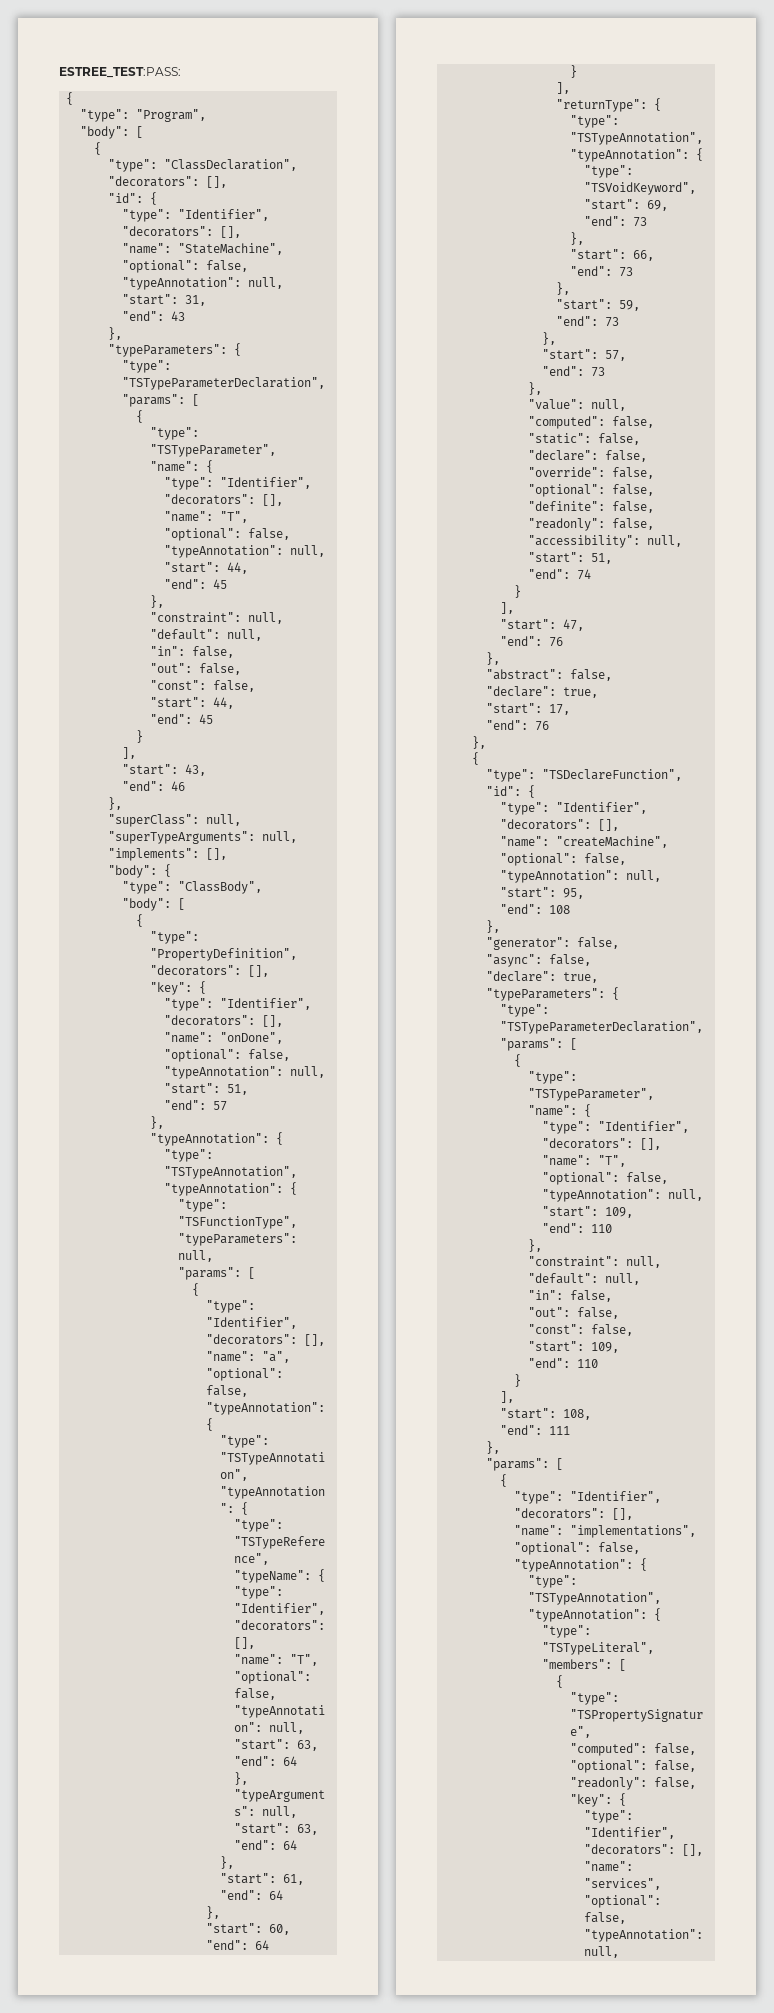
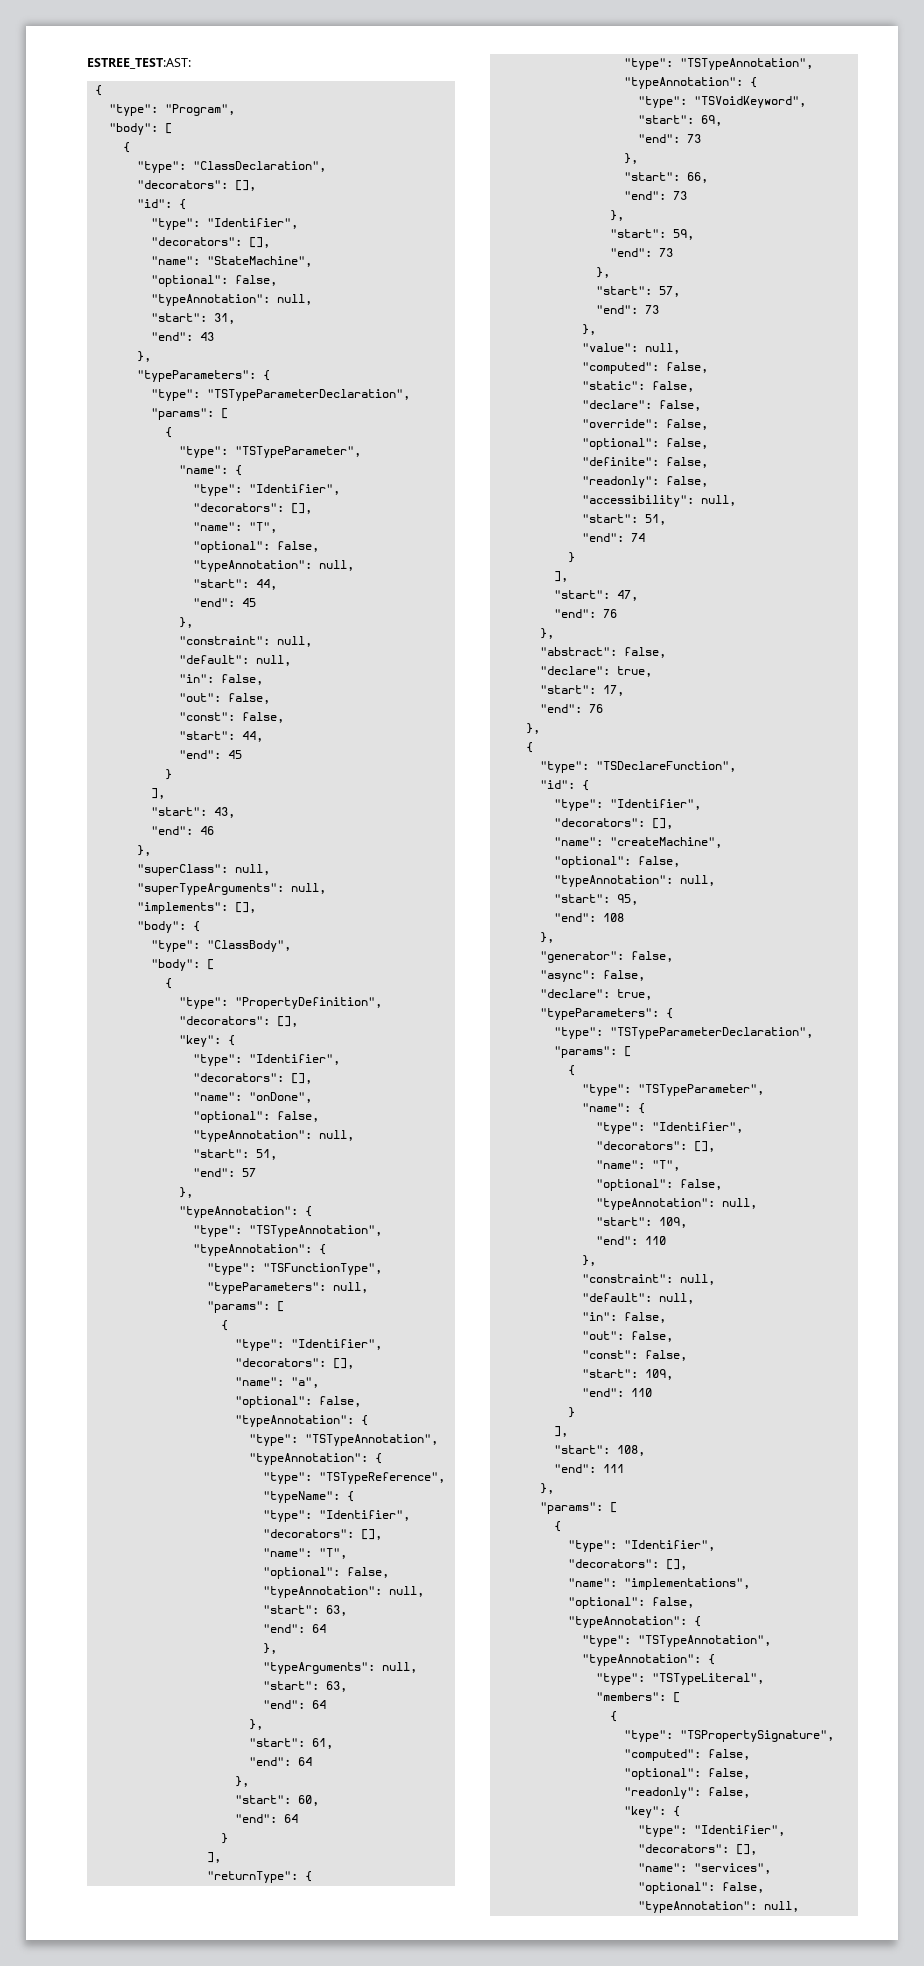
[59,67,181,78] ESTREE_TEST:PASS: -> [87,58,191,69] ESTREE_TEST:AST:

